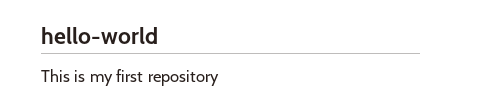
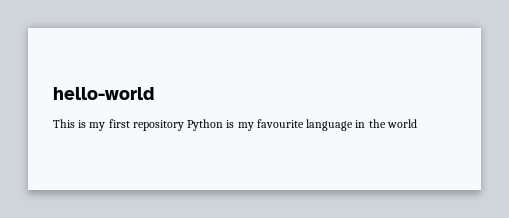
(219, 78) none -> [187,119,417,131] Python is my favourite language in the world

